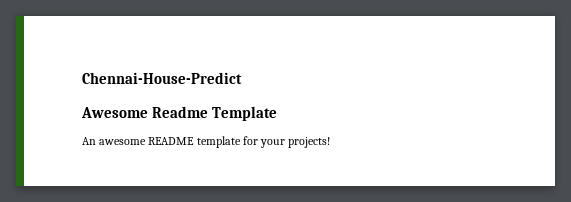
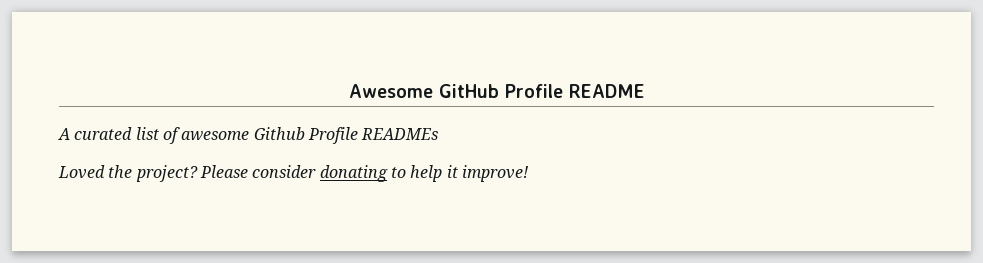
[82,72,242,84] [81,106,278,121] [82,136,331,148] Chennai-House-Predict // Awesome Readme Template // An awesome README template for your projects! -> [348,84,645,98] [58,127,439,144] [58,165,529,182] Awesome GitHub Profile README // A curated list of awesome Github Profile READMEs // Loved the project? Please consider donating to help it improve!

